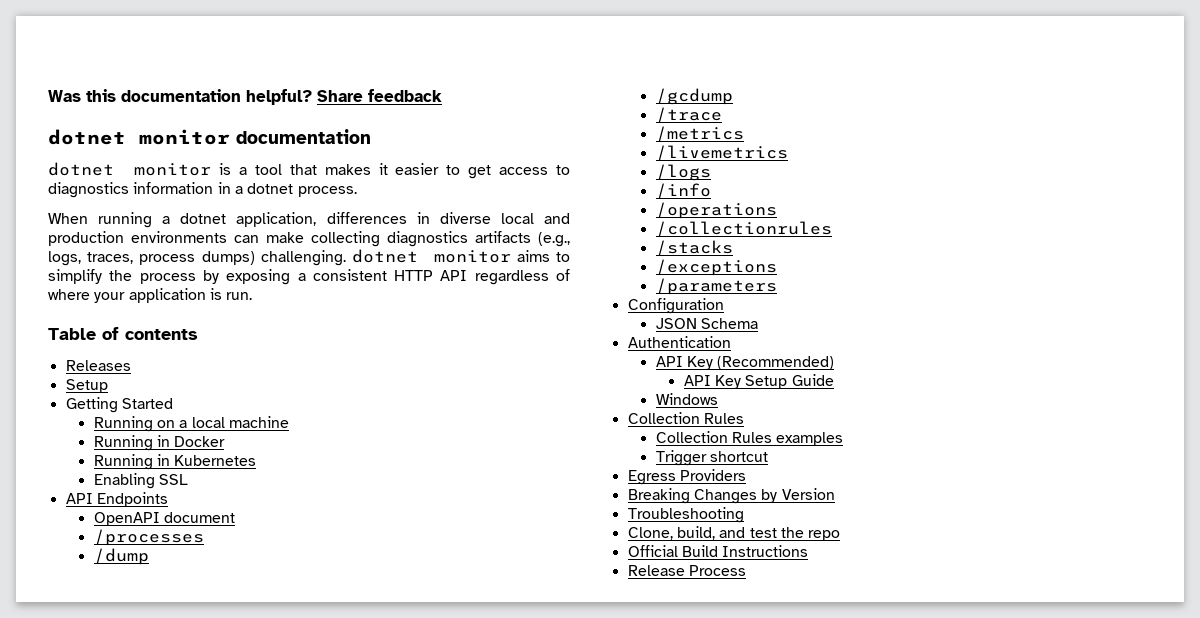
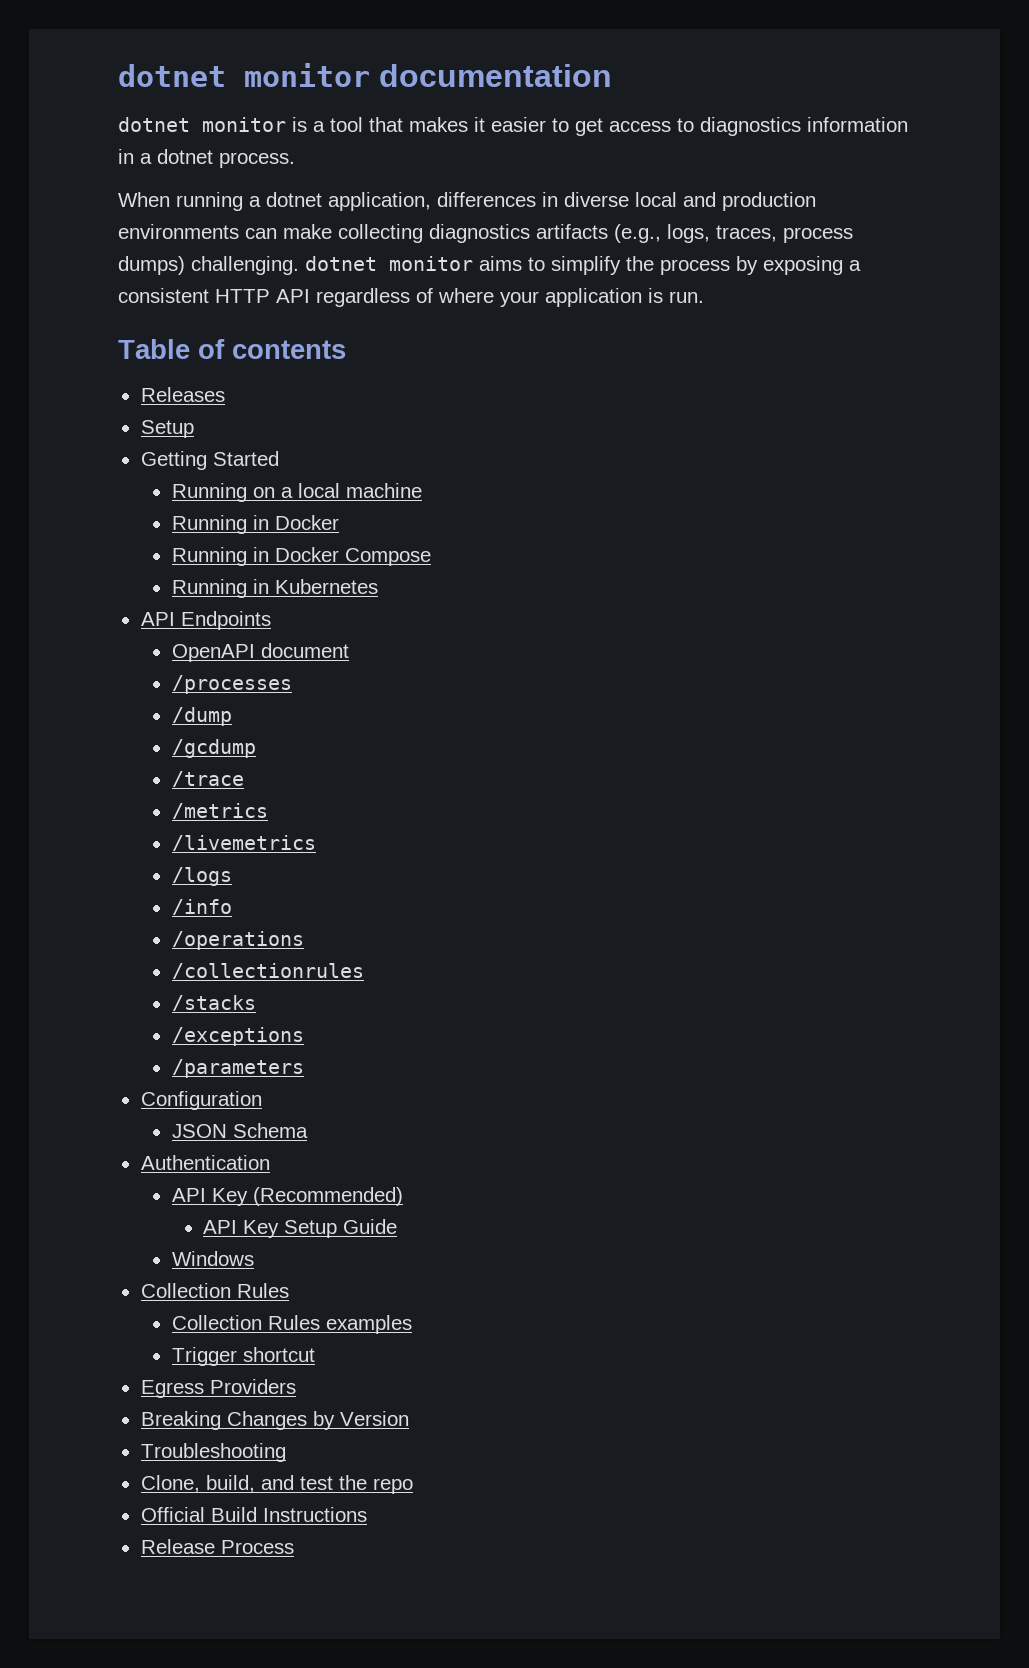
[48,89,442,105] Was this documentation helpful? Share feedback // -> (118, 75) none
(226, 441) none -> [171,547,431,566] // Running in Docker Compose
[93,473,188,489] // Enabling SSL -> (378, 586) none

